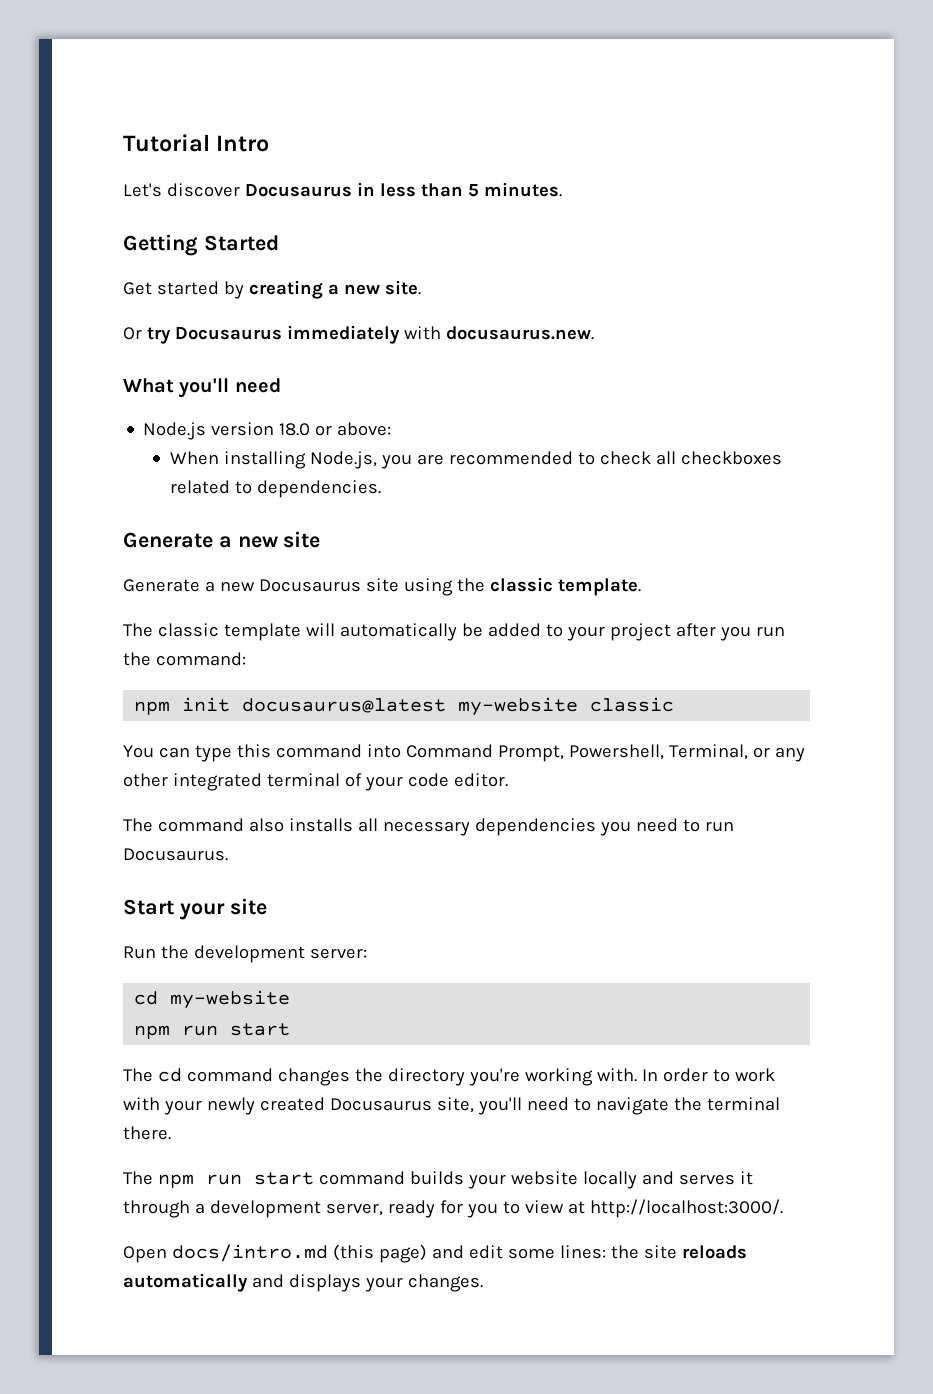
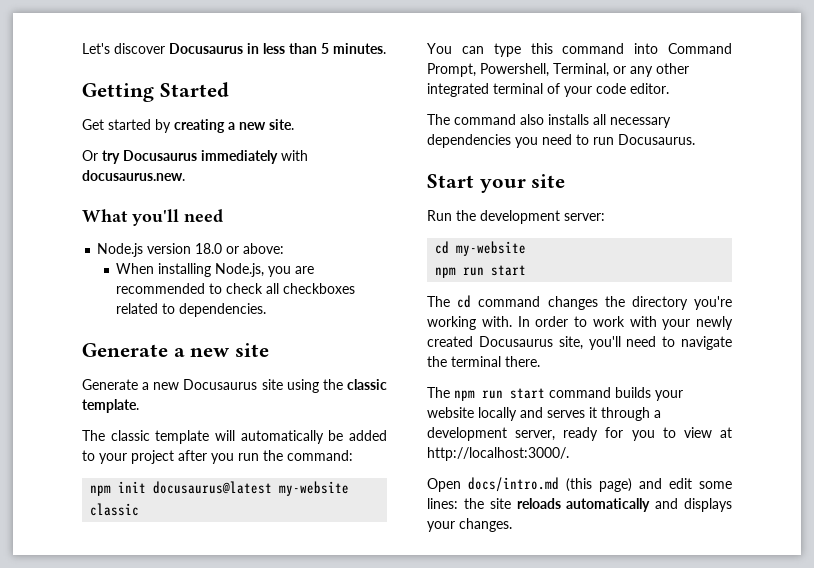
[123,134,270,152] Tutorial Intro // -> (82, 48) none

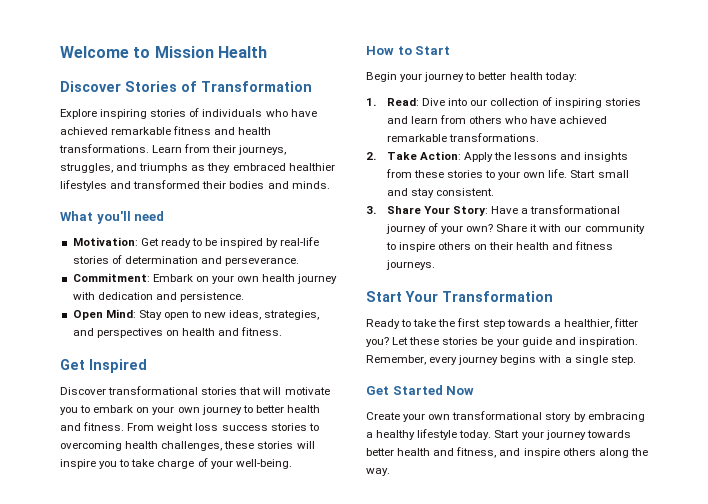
[82,43,386,54] [82,82,229,102] [82,119,294,133] [82,150,308,164] [82,170,185,181] [82,209,223,226] [97,243,285,257] [116,263,315,277] [116,283,356,294] [116,303,267,317] [82,343,270,357] [82,379,387,393] [82,399,139,413] [82,430,387,444] [82,450,353,464] [90,481,350,496] [90,503,140,516] [427,43,732,57] [427,63,689,77] [427,83,669,97] [427,114,671,128] [427,134,695,148] [427,174,566,193] [427,210,605,224] [435,241,527,256] [435,265,527,278] [427,295,732,310] [427,316,733,330] [427,336,732,350] [427,356,540,367] [427,387,683,401] [427,407,661,421] [427,427,732,441] [427,447,569,461] [427,477,732,492] [427,498,732,512] [427,518,512,532] Let's discover Docusaurus in less than 5 minutes. // Getting Started // Get started by creating a new site. // Or try Docusaurus immediately with docusaurus.new. // What you'll need // Node.js version 18.0 or above: // When installing Node.js, you are recommended to check all checkboxes related to dependencies. // Generate a new site // Generate a new Docusaurus site using the classic template. // The classic template will automatically be added to your project after you run the command: // npm init docusaurus@latest my-website classic // You can type this command into Command Prompt, Powershell, Terminal, or any other integrated terminal of your code editor. // The command also installs all necessary dependencies you need to run Docusaurus. // Start your site // Run the development server: // cd my-website // npm run start // The cd command changes the directory you're working with. In order to work with your newly created Docusaurus site, you'll need to navigate the terminal there. // The npm run start command builds your website locally and serves it through a development server, ready for you to view at http://localhost:3000/. // Open docs/intro.md (this page) and edit some lines: the site reloads automatically and displays your changes. -> [60,46,267,58] [60,81,312,92] [60,108,317,119] [60,126,272,135] [59,144,287,155] [60,163,335,173] [60,180,330,191] [60,211,165,224] [72,237,320,248] [72,255,300,266] [72,273,338,284] [72,292,244,302] [72,309,320,320] [72,327,283,338] [60,359,147,373] [60,386,330,395] [60,405,320,415] [60,422,319,433] [60,441,315,451] [60,458,292,469] [366,46,451,55] [366,72,577,82] [366,97,642,108] [386,115,608,124] [386,133,539,142] [366,151,629,162] [385,169,629,180] [386,188,494,198] [366,205,621,216] [385,223,645,234] [385,241,614,252] [385,260,435,270] [366,291,553,302] [366,318,638,329] [366,337,638,347] [366,355,636,365] [366,385,475,395] [366,411,645,422] [366,429,631,440] [366,447,648,458] [366,468,390,476] Welcome to Mission Health // Discover Stories of Transformation // Explore inspiring stories of individuals who have achieved remarkable fitness and health transformations. Learn from their journeys, struggles, and triumphs as they embraced healthier lifestyles and transformed their bodies and minds. // What you'll need // Motivation: Get ready to be inspired by real-life stories of determination and perseverance. // Commitment: Embark on your own health journey with dedication and persistence. // Open Mind: Stay open to new ideas, strategies, and perspectives on health and fitness. // Get Inspired // Discover transformational stories that will motivate you to embark on your own journey to better health and fitness. From weight loss success stories to overcoming health challenges, these stories will inspire you to take charge of your well-being. // How to Start // Begin your journey to better health today: // 1. Read: Dive into our collection of inspiring stories and learn from others who have achieved remarkable transformations. // 2. Take Action: Apply the lessons and insights from these stories to your own life. Start small and stay consistent. // 3. Share Your Story: Have a transformational journey of your own? Share it with our community to inspire others on their health and fitness journeys. // Start Your Transformation // Ready to take the first step towards a healthier, fitter you? Let these stories be your guide and inspiration. Remember, every journey begins with a single step. // Get Started Now // Create your own transformational story by embracing a healthy lifestyle today. Start your journey towards better health and fitness, and inspire others along the way.

